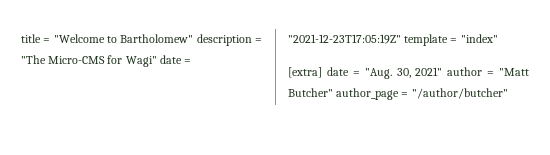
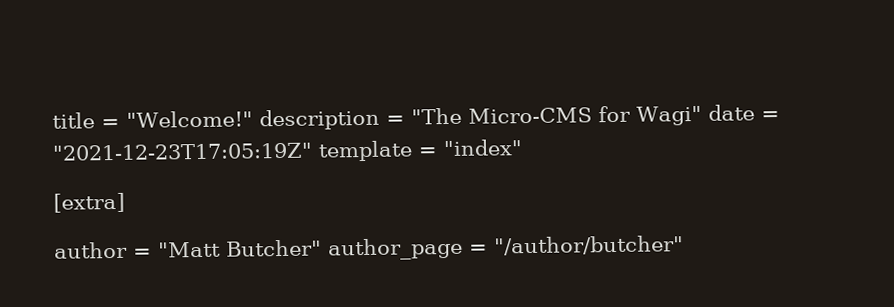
[53,34,194,43] "Welcome to Bartholomew" -> [126,110,253,128] "Welcome!"
[326,67,443,79] date = "Aug. 30, 2021" -> (125, 202) //

